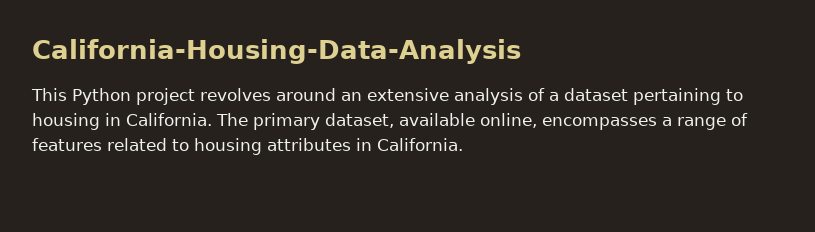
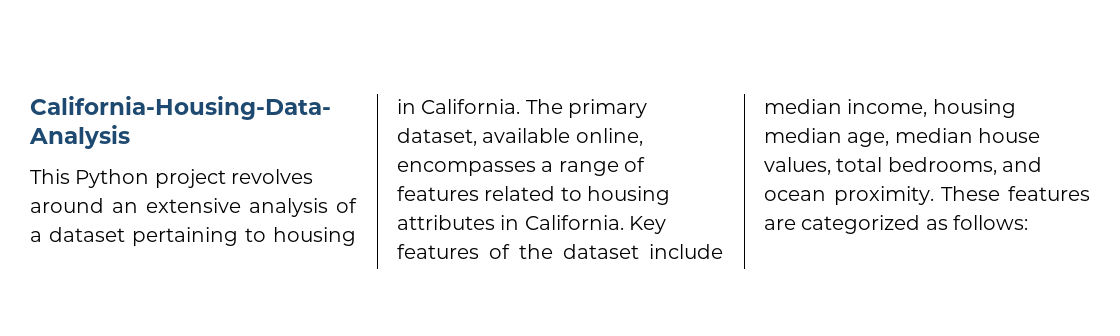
(463, 144) none -> [629,216,667,234] [397,244,723,259] [764,99,1016,118] [764,128,1041,147] [764,157,1043,175] [764,186,1090,205] [764,215,1029,234] Key features of the dataset include median income, housing median age, median house values, total bedrooms, and ocean proximity. These features are categorized as follows:

